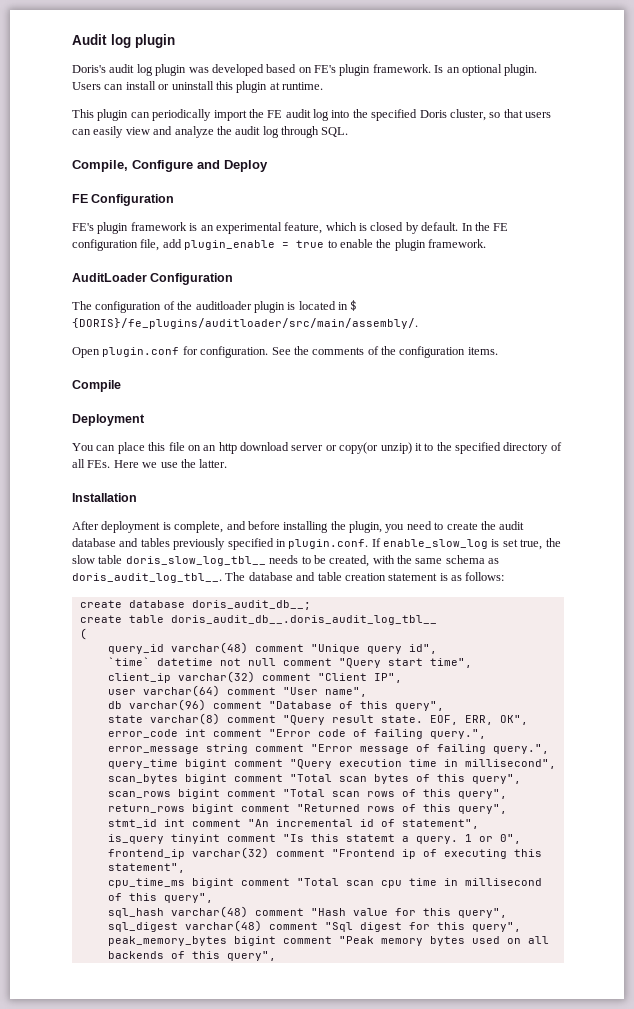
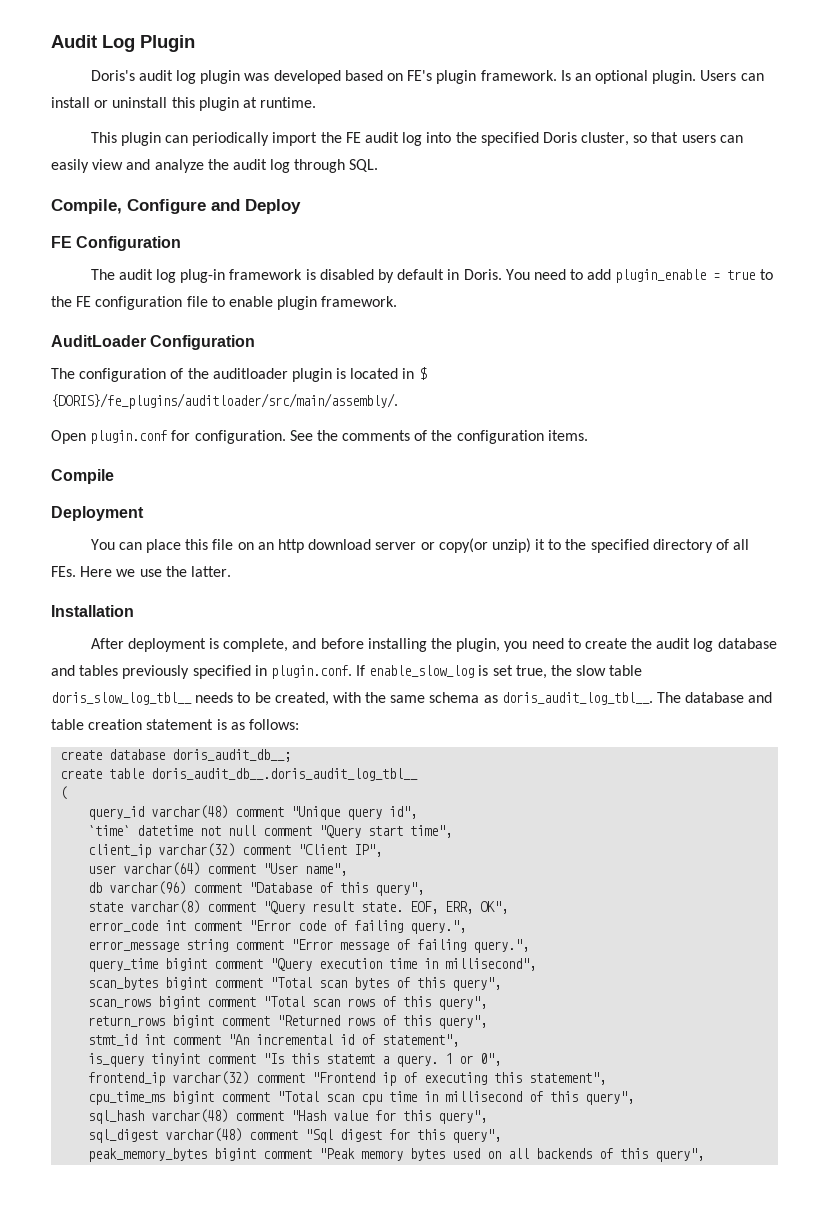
[111,34,175,48] log plugin -> [102,35,195,52] Log Plugin
[72,222,509,234] [72,239,160,251] FE's plugin framework is an experimental feature, which is closed by default. In the FE configuration file, -> [90,269,584,283] The audit log plug-in framework is disabled by default in Doris. You need to
[339,239,392,248] enable the -> [51,296,273,310] the FE configuration file to enable
(525, 525) none -> [693,638,714,652] log

